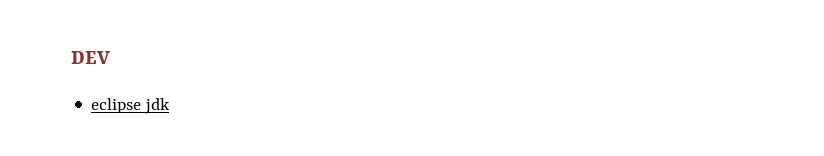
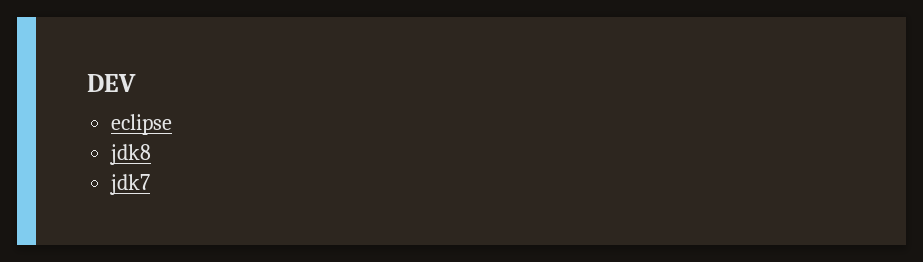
[145,98,171,114] jdk -> [110,144,152,165] [110,174,151,195] // jdk8 // jdk7

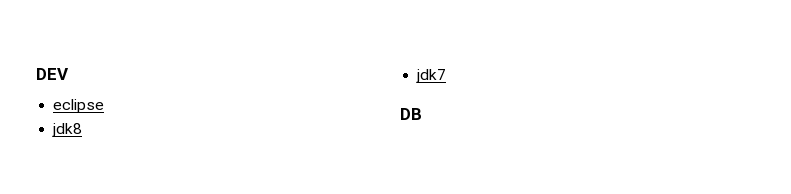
(151, 184) none -> [400,108,422,120] // DB

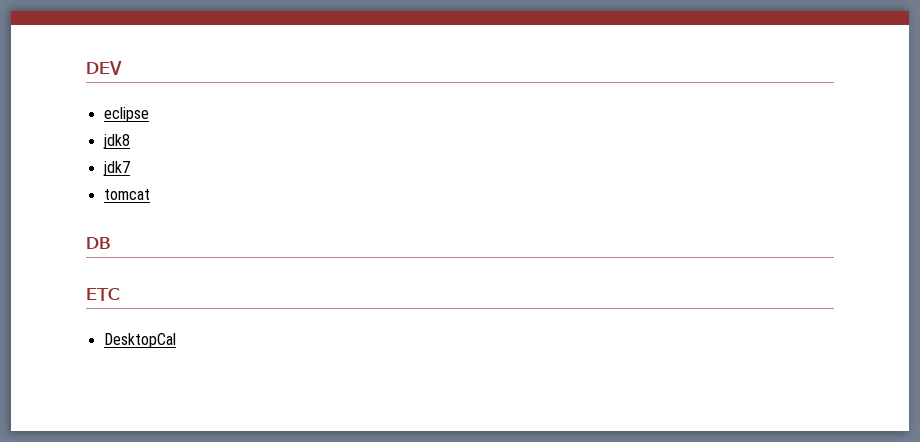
(447, 76) none -> [103,189,150,200] // tomcat
(422, 114) none -> [86,288,120,301] [103,333,176,348] // ETC // DesktopCal

